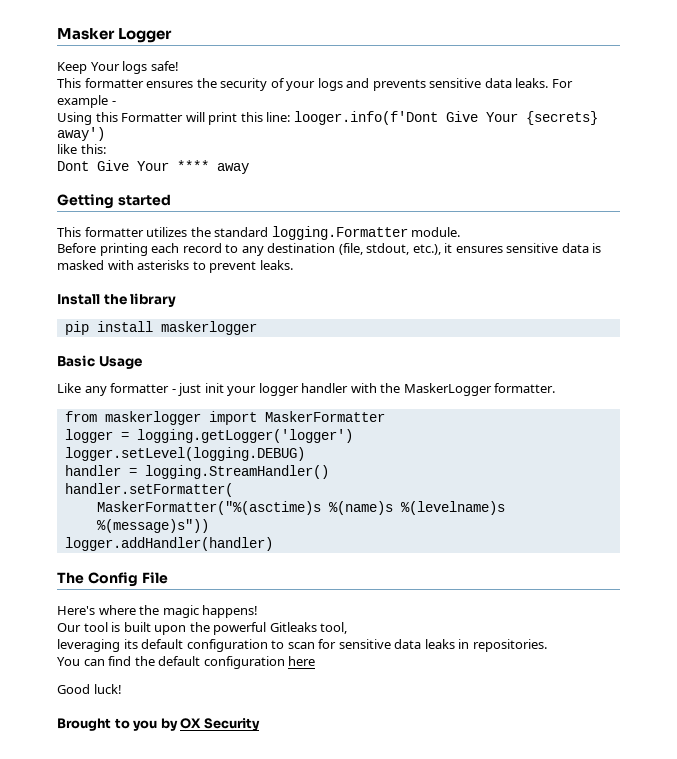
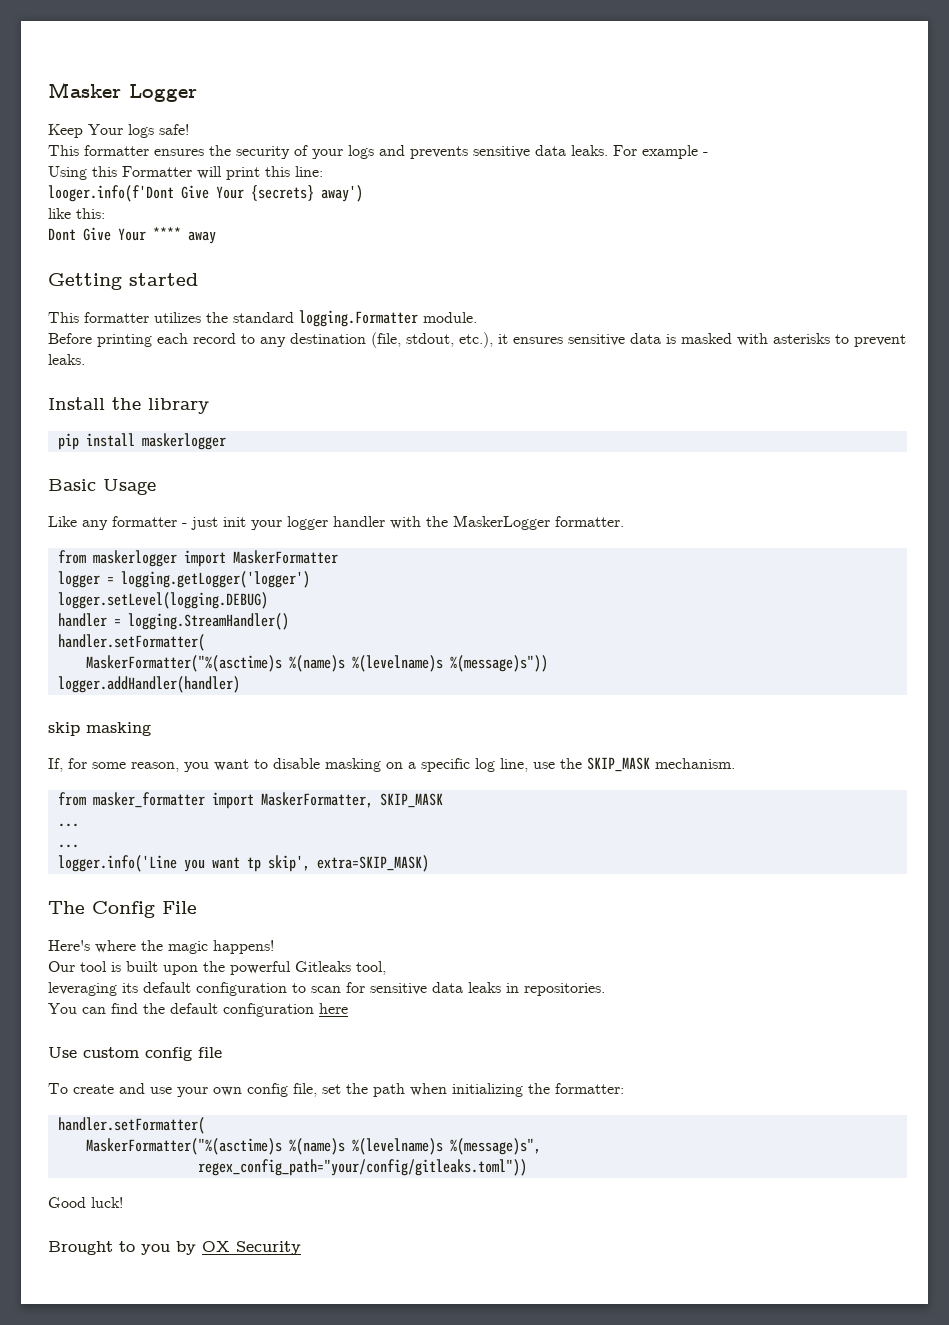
(291, 117) none -> (323, 171) //
(273, 544) none -> [48,722,151,736] [48,757,735,772] [57,792,443,809] [57,823,79,827] [57,844,79,848] [57,855,429,872] // skip masking // If, for some reason, you want to disable masking on a specific log line, use the SKIP_MASK mechanism. // from masker_formatter import MaskerFormatter, SKIP_MASK // ... // ... // logger.info('Line you want tp skip', extra=SKIP_MASK)
(316, 661) none -> [48,1047,222,1061] [48,1083,624,1097] [57,1117,205,1134] [85,1138,541,1155] [197,1159,527,1176] // Use custom config file // To create and use your own config file, set the path when initializing the formatter: // handler.setFormatter( // MaskerFormatter("%(asctime)s %(name)s %(levelname)s %(message)s", // regex_config_path="your/config/gitleaks.toml"))

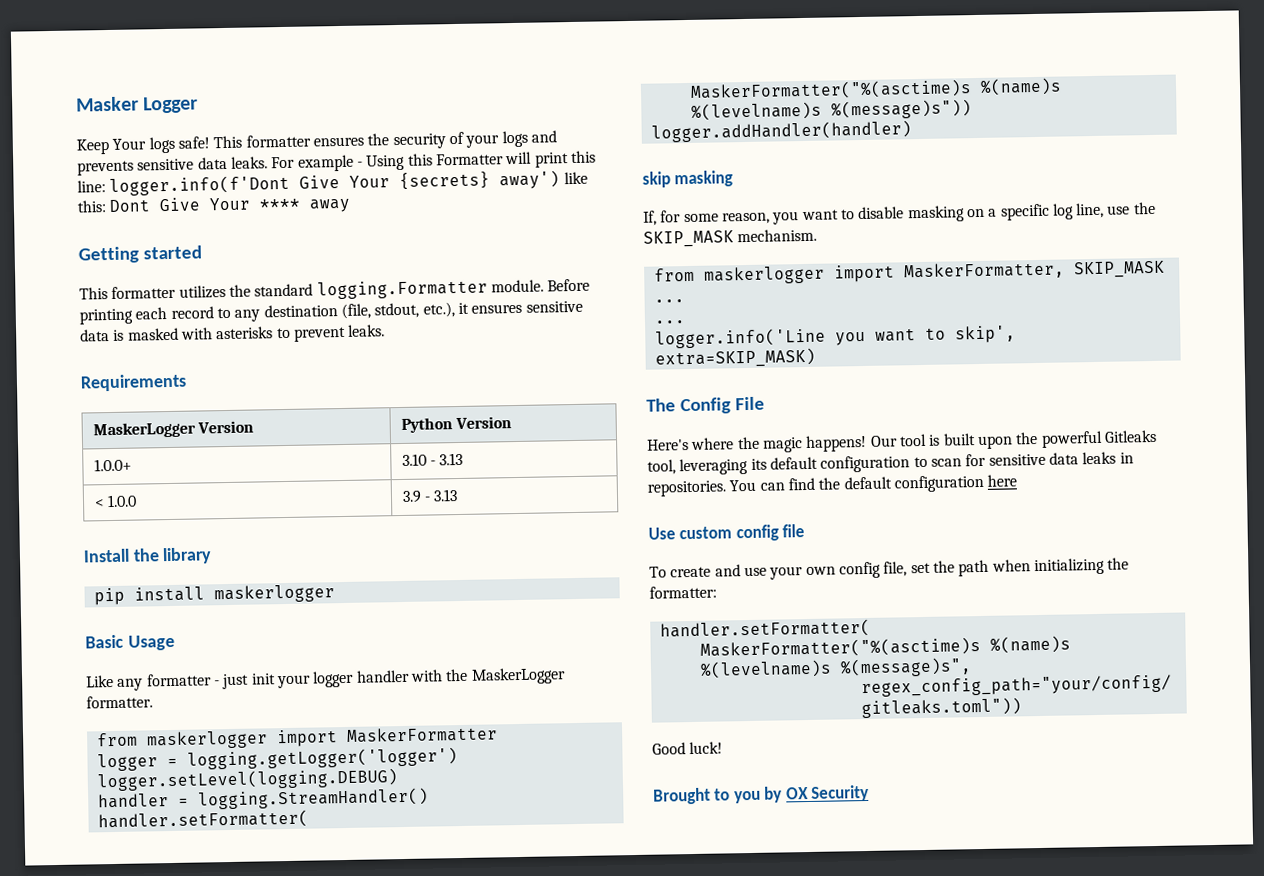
(189, 129) // -> (210, 142) none
(708, 154) // -> (363, 164) none
[48,185,174,202] // looger.info(f'Dont -> [109,174,291,196] logger.info(f'Dont
(363, 193) // -> (561, 180) none
(105, 213) // -> (107, 206) none
(477, 317) // -> (544, 286) none
(85, 359) none -> [80,373,187,392] [92,420,254,439] [400,416,512,433] [93,458,132,472] [401,452,464,466] [93,494,137,508] [401,489,459,503] // Requirements // MaskerLogger Version | Python Version // 1.0.0+ | 3.10 - 3.13 // < 1.0.0 | 3.9 - 3.13
[92,792,205,808] masker_formatter -> [703,265,825,285] maskerlogger
[246,857,261,872] tp -> [924,327,946,340] to
(274, 947) // -> (868, 443) none
(386, 968) // -> (676, 467) none
(605, 989) // -> (727, 488) none

